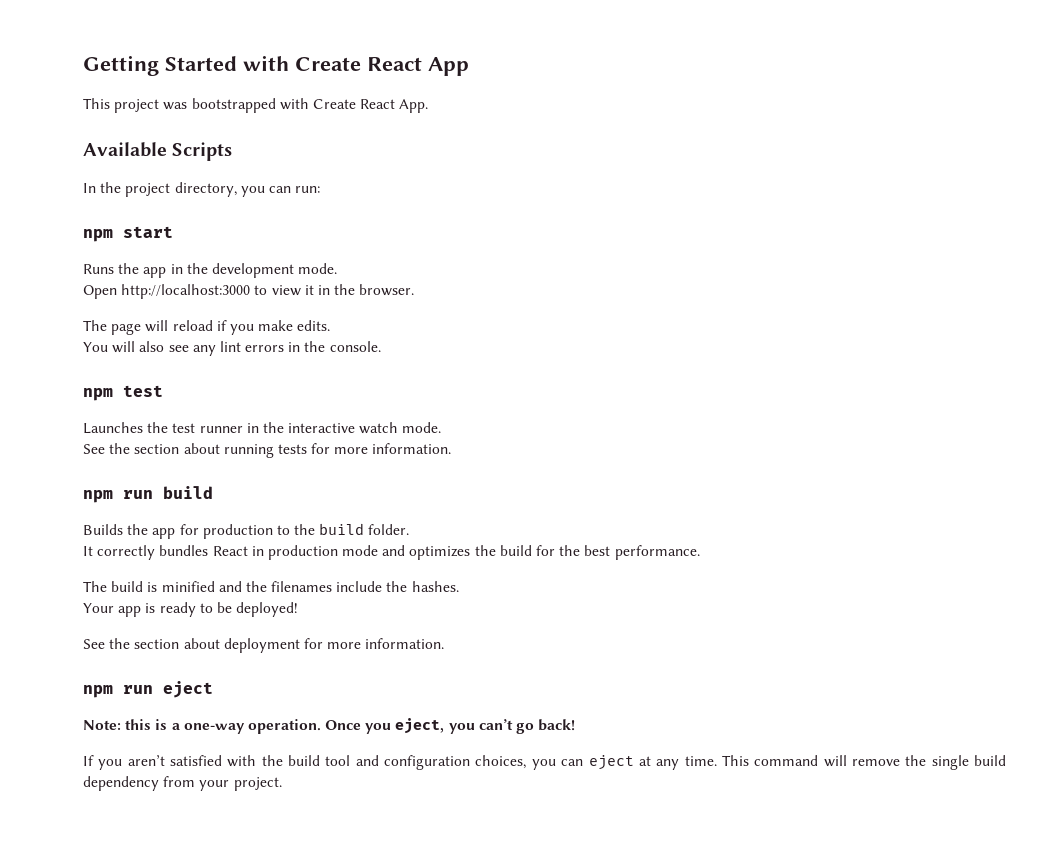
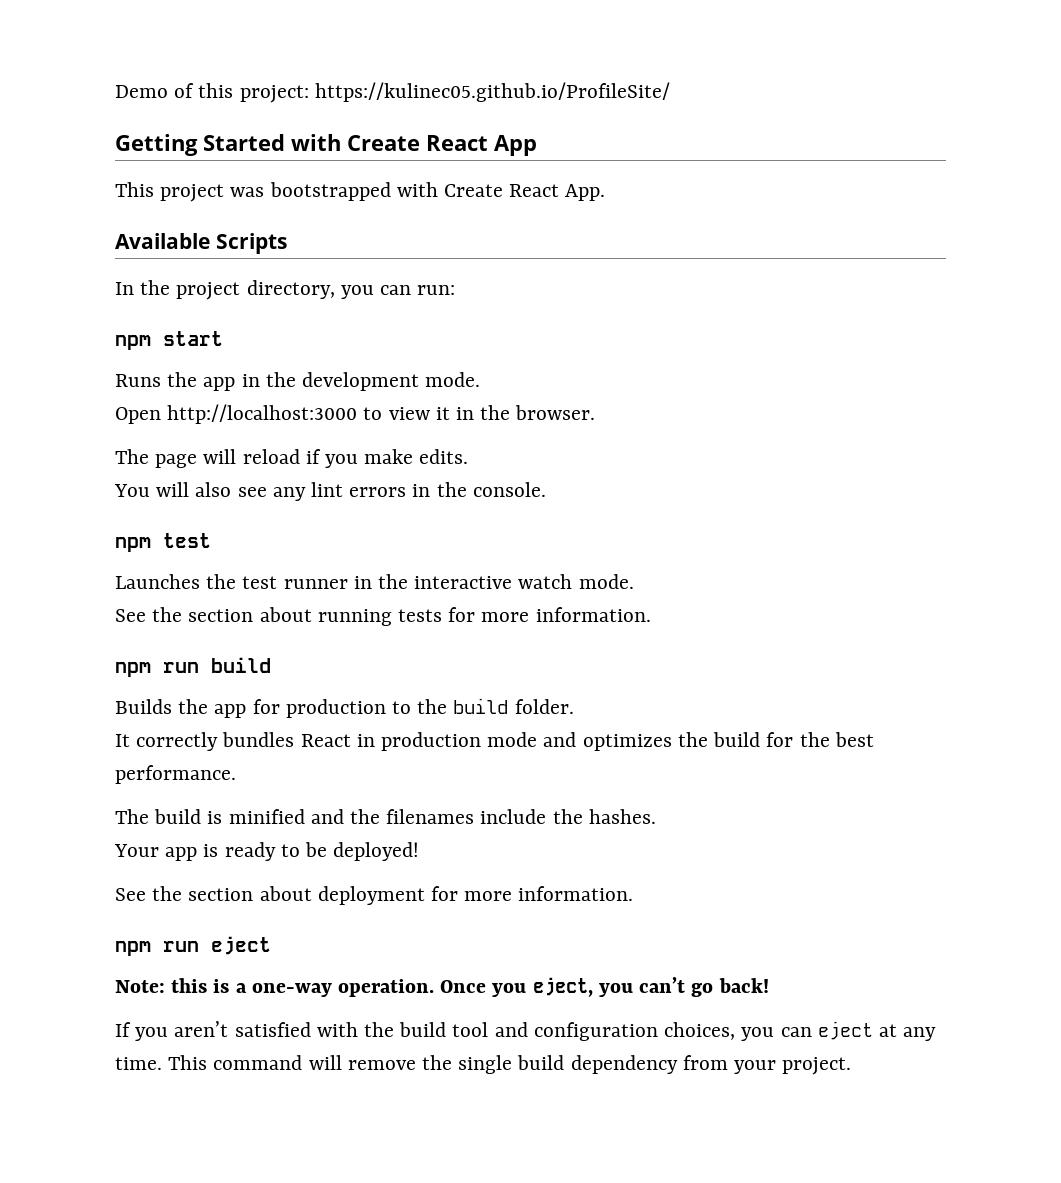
(83, 65) none -> [115,82,670,103] Demo of this project: https://kulinec05.github.io/ProfileSite/ //

